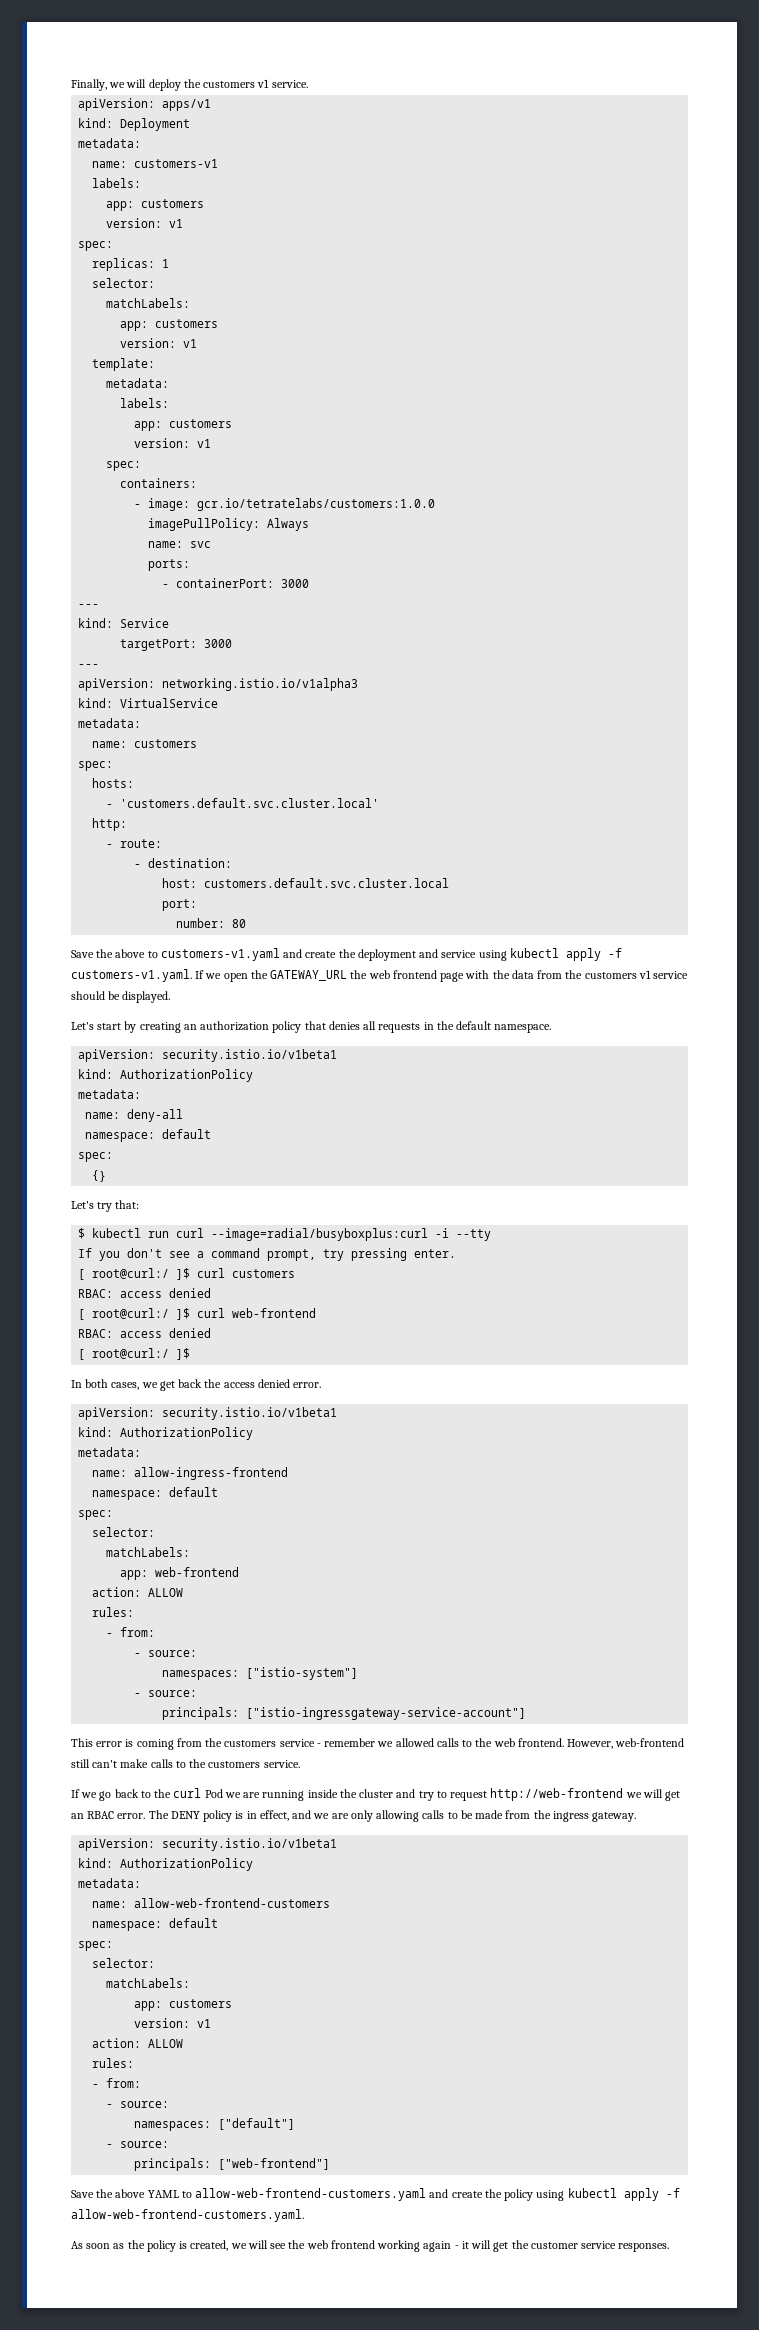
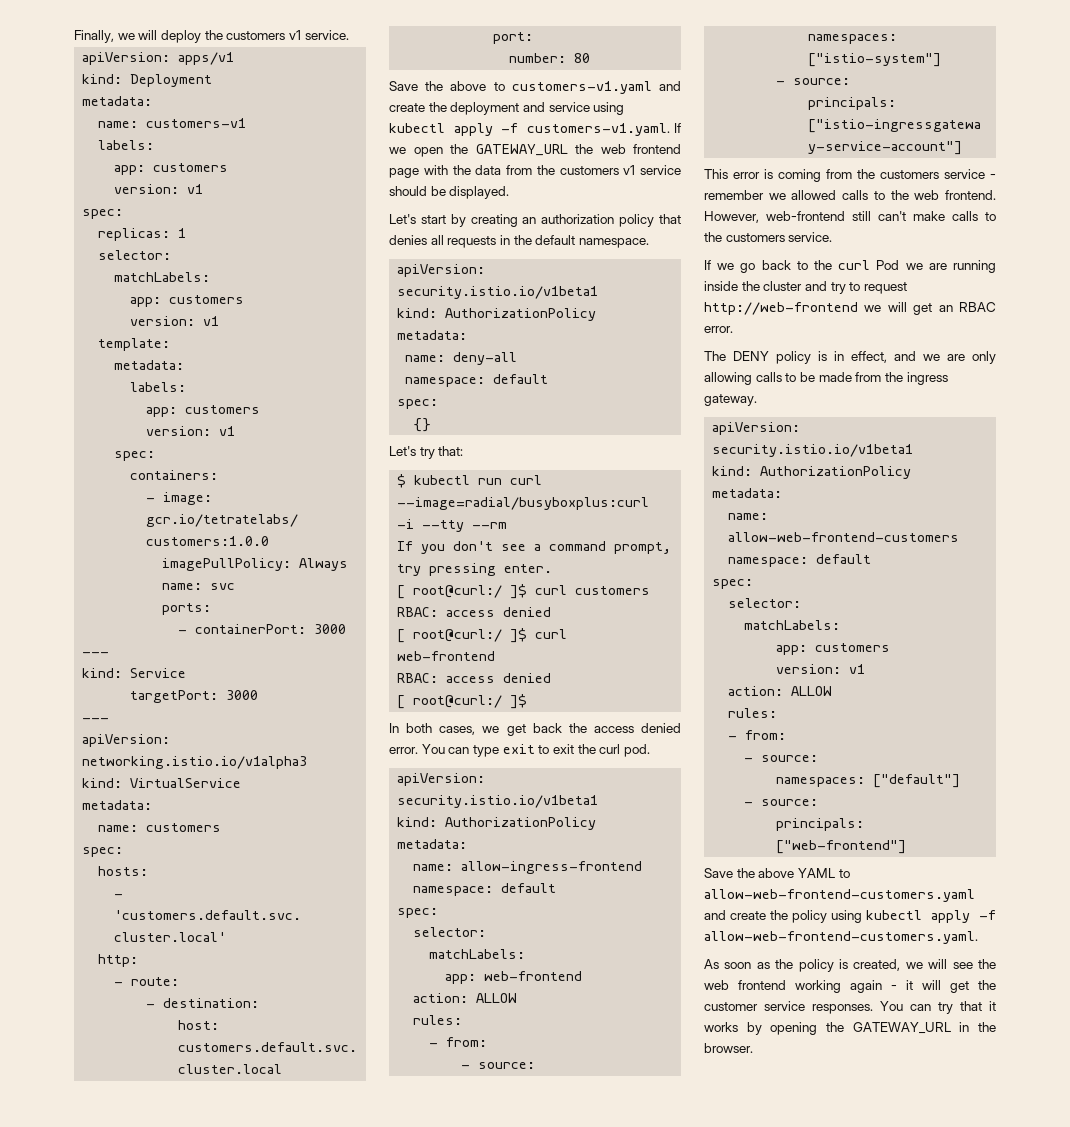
(492, 1235) none -> [472,522,508,529] --rm
(322, 1385) none -> [421,744,650,757] You can type exit to exit the curl pod.
(146, 1816) none -> (733, 329) //
(670, 2247) none -> [880,1001,996,1014] [704,1022,996,1035] [704,1043,753,1053] You can try that it works by opening the GATEWAY_URL in the browser.

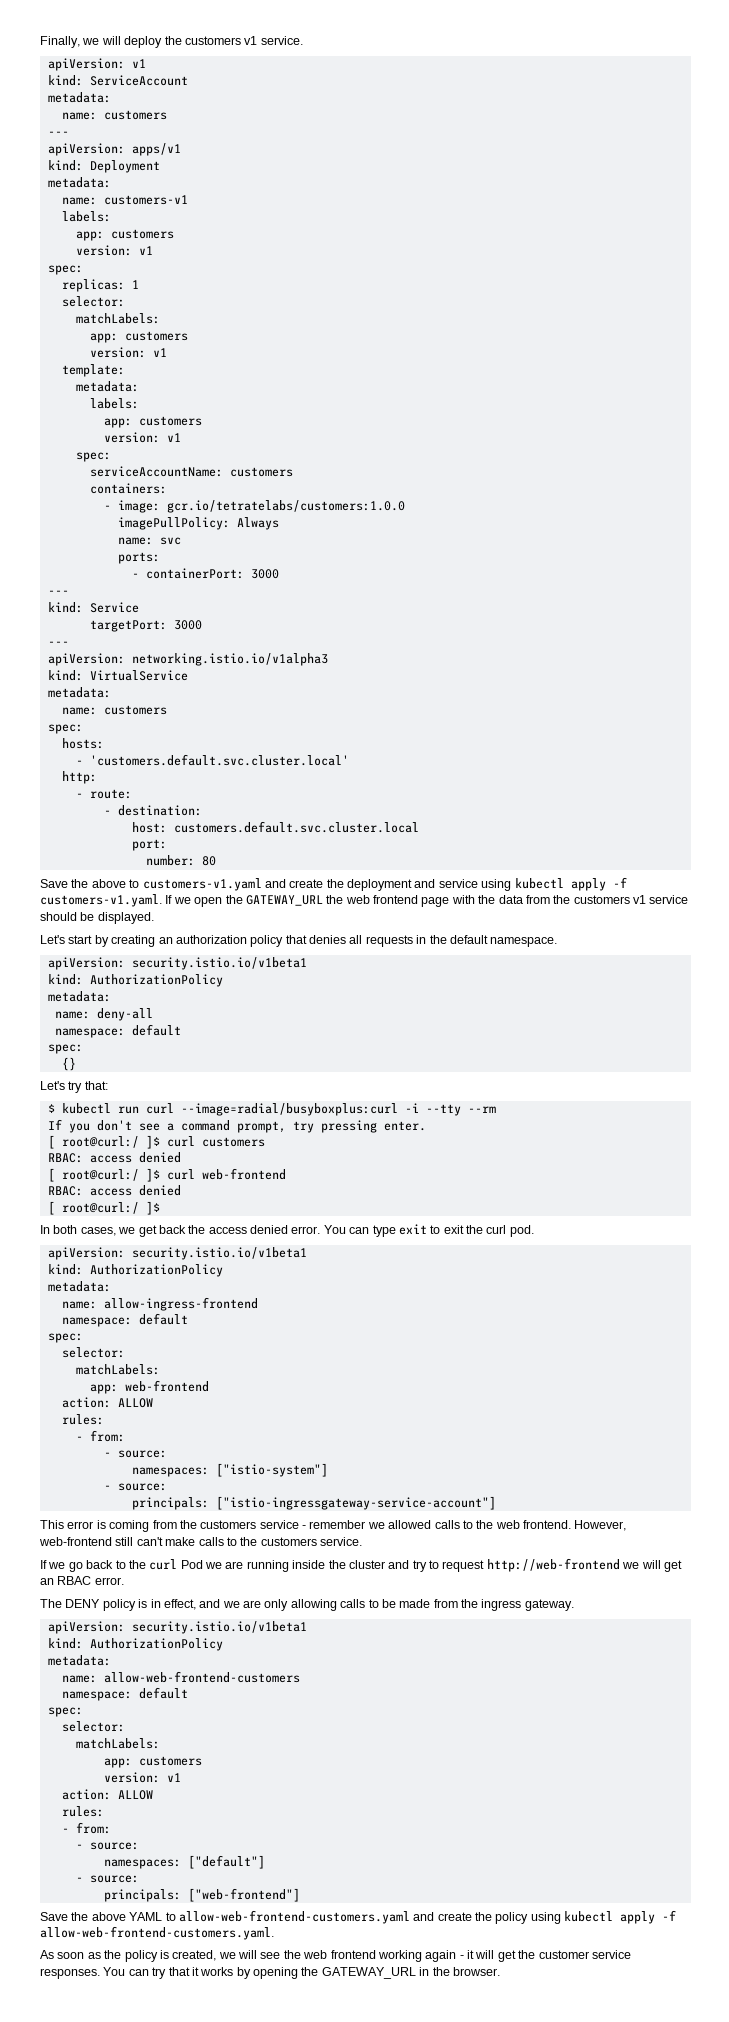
(349, 35) none -> [47,58,146,71] [47,75,188,86] [47,92,111,103] [61,110,167,120] [47,131,69,136] // apiVersion: v1 // kind: ServiceAccount // metadata: // name: customers // ---
(156, 456) none -> [89,466,293,477] // serviceAccountName: customers

